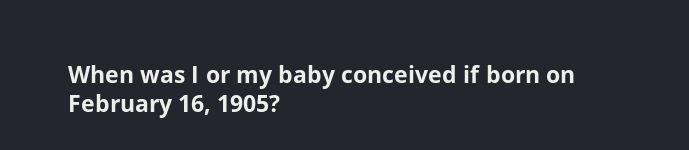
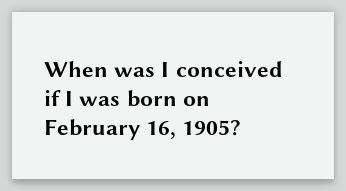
[205,65,481,89] or my baby conceived if -> [175,61,283,77] [44,90,121,106] conceived if I was

